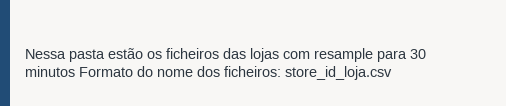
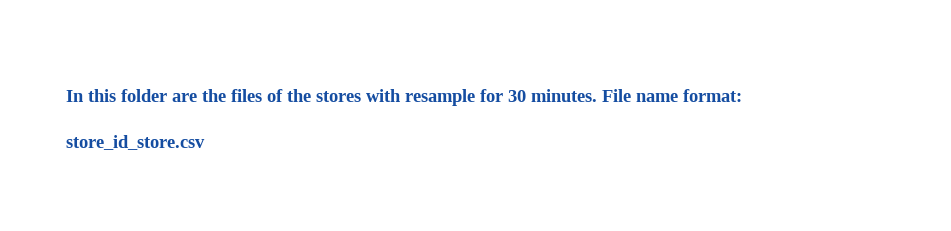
[25,48,426,62] [25,66,392,80] Nessa pasta estão os ficheiros das lojas com resample para 30 minutos Formato do nome dos ficheiros: store_id_loja.csv -> [66,89,742,106] [66,135,205,150] In this folder are the files of the stores with resample for 30 minutes. File name format: // store_id_store.csv

